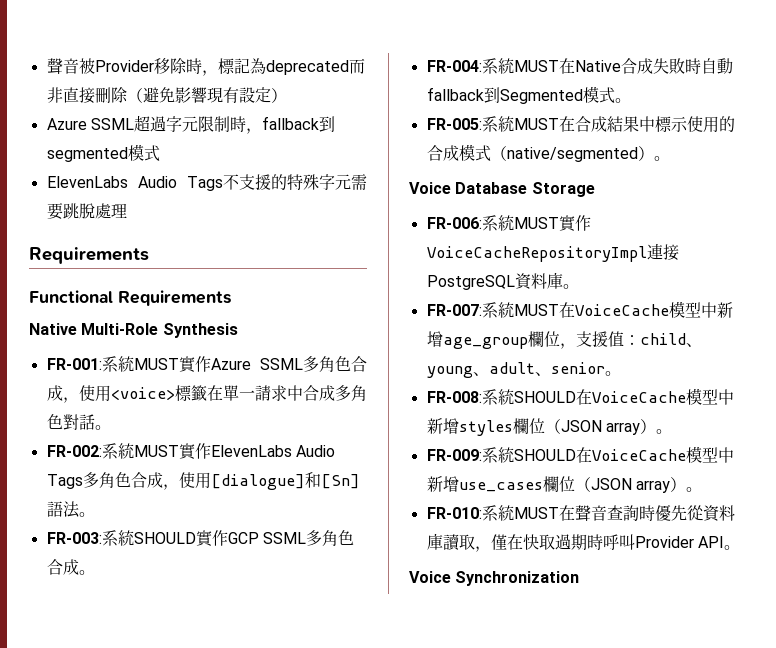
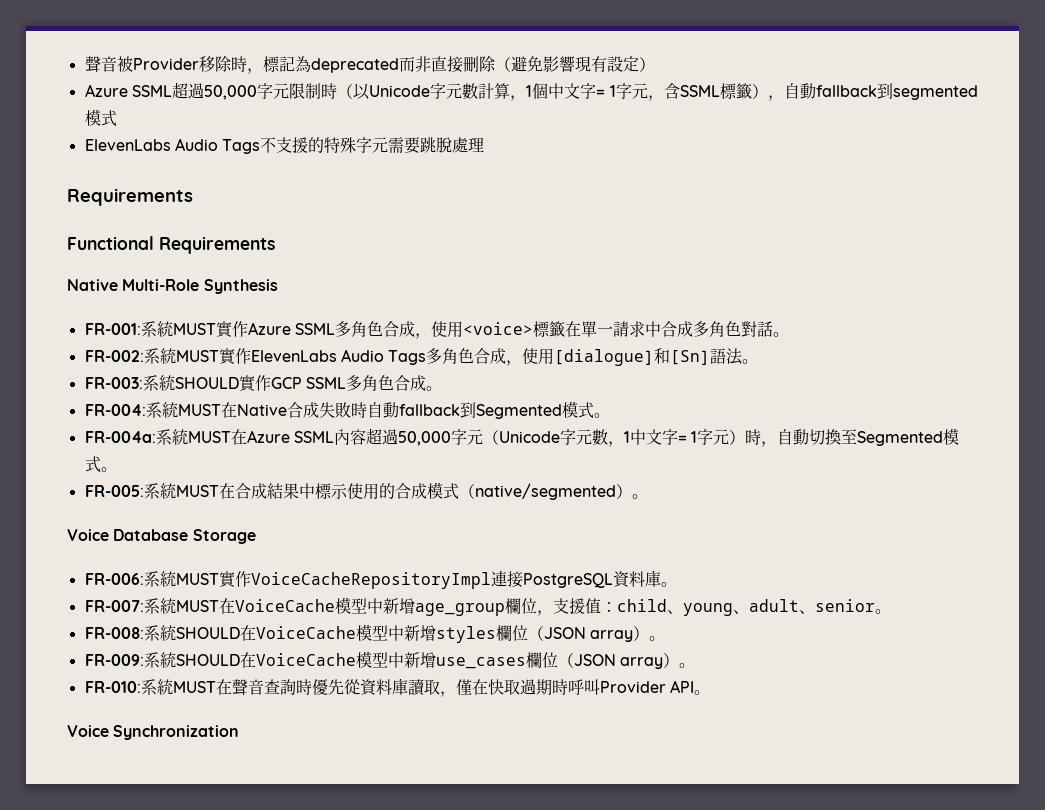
(166, 124) none -> [204,85,258,100] 50,000
[245,128,262,134] ， -> [337,83,816,101] （以Unicode字元數計算，1個中文字= 1字元，含SSML標籤），自動
(631, 100) none -> [84,428,960,447] [84,456,117,472] // FR-004a:系統MUST在Azure SSML內容超過50,000字元（Unicode字元數，1中文字= 1字元）時，自動切換至Segmented模式。

